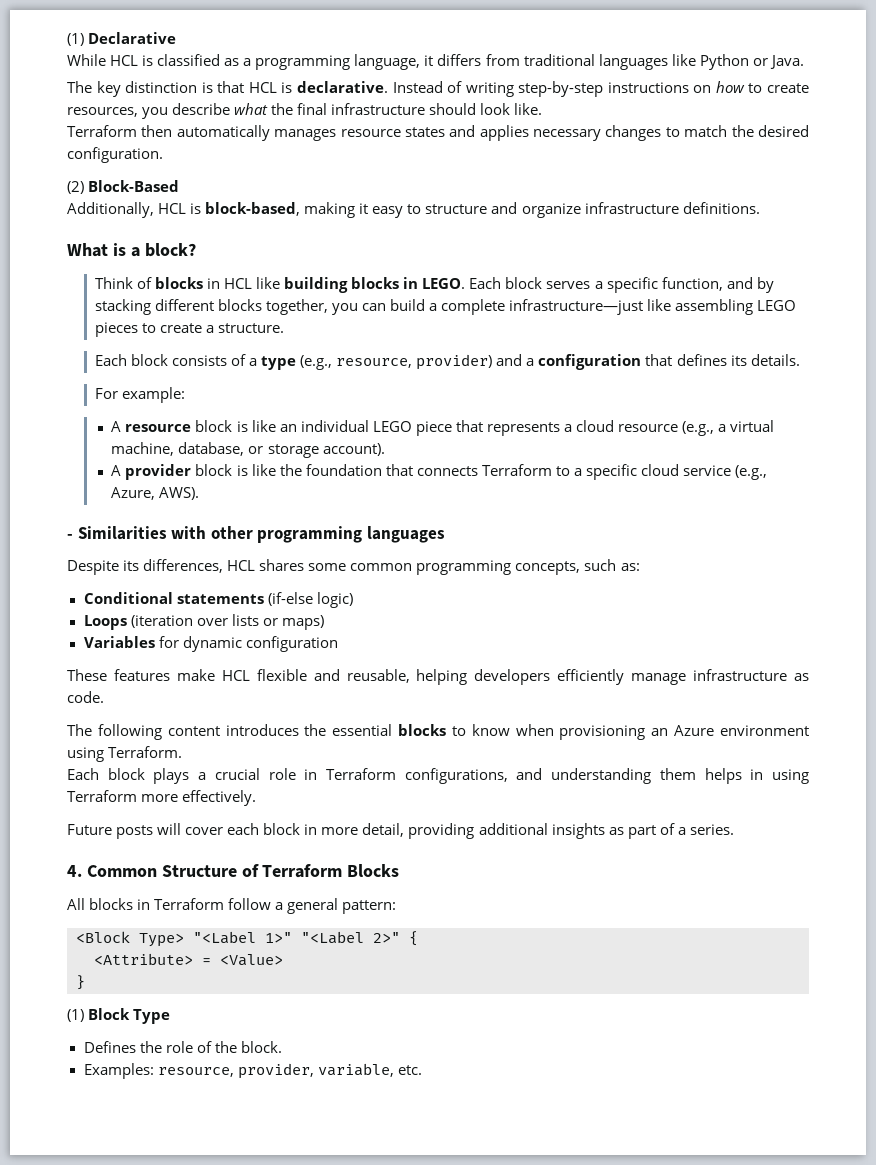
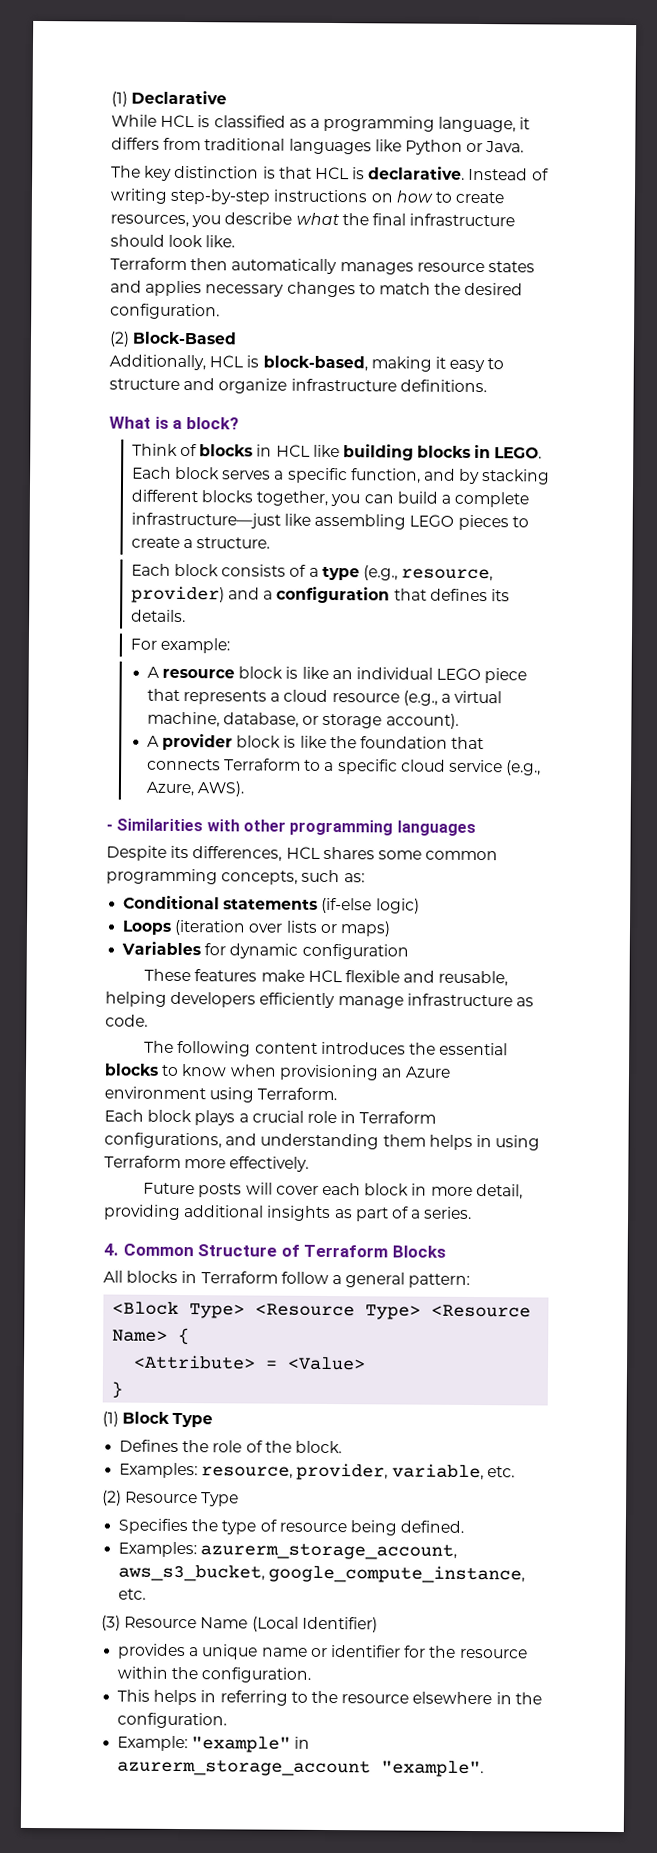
[193,931,400,944] "<Label 1>" "<Label 2>" -> [255,1303,532,1320] [112,1329,169,1342] <Resource Type> <Resource Name>
(422, 1070) none -> [102,1490,240,1507] [118,1518,465,1536] [118,1541,458,1560] [118,1564,526,1584] [118,1588,147,1600] [101,1615,378,1633] [118,1643,528,1660] [117,1666,312,1683] [117,1689,542,1706] [117,1712,228,1729] [117,1735,311,1753] [117,1759,485,1778] // (2) Resource Type // Specifies the type of resource being defined. // Examples: azurerm_storage_account, aws_s3_bucket, google_compute_instance, etc. // (3) Resource Name (Local Identifier) // provides a unique name or identifier for the resource within the configuration. // This helps in referring to the resource elsewhere in the configuration. // Example: "example" in azurerm_storage_account "example".

